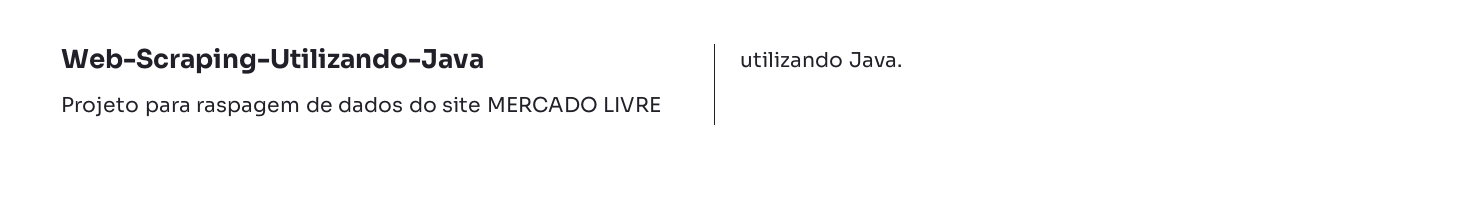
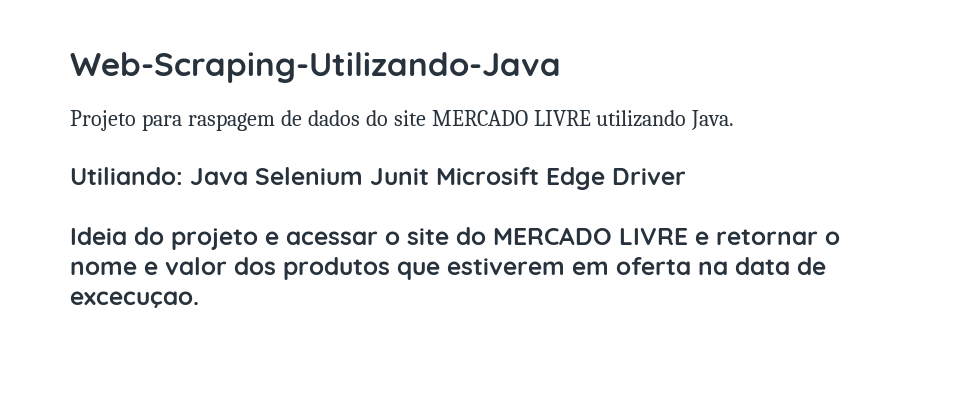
(902, 60) none -> [70,167,686,190] [70,227,840,250] [70,257,826,280] [70,291,199,308] // Utiliando: Java Selenium Junit Microsift Edge Driver // Ideia do projeto e acessar o site do MERCADO LIVRE e retornar o nome e valor dos produtos que estiverem em oferta na data de excecuçao.

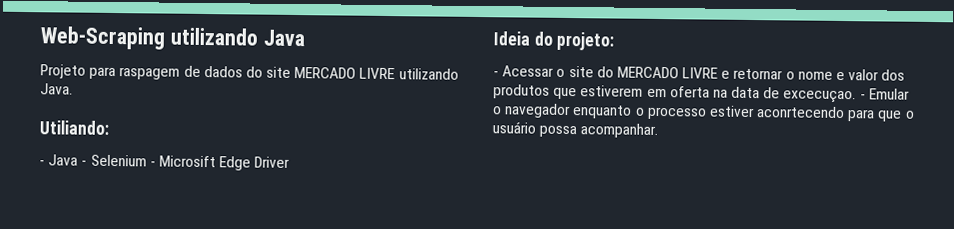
[70,52,561,83] Web-Scraping-Utilizando-Java -> [40,26,305,50] Web-Scraping utilizando Java
[190,167,429,185] Java Selenium Junit -> [39,154,156,167] // - Java - Selenium -
[171,228,378,250] projeto e acessar -> [556,31,615,51] [493,65,555,77] projeto: // - Acessar
(199, 299) none -> [859,88,910,100] [493,103,915,122] [492,121,659,138] - Emular o navegador enquanto o processo estiver aconrtecendo para que o usuário possa acompanhar.

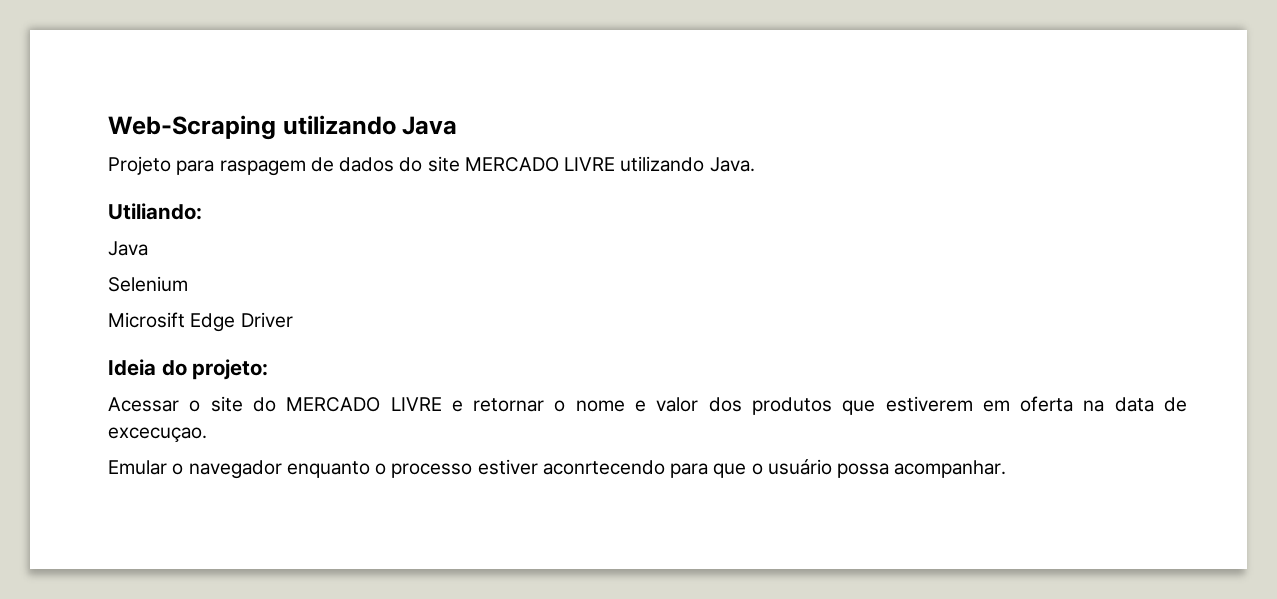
[39,154,88,166] - Java - -> [108,241,148,256] Java //
[149,161,156,167] - -> (188, 284) //
[493,71,499,77] - -> (269, 369) none
[859,94,866,100] - -> (207, 435) //

